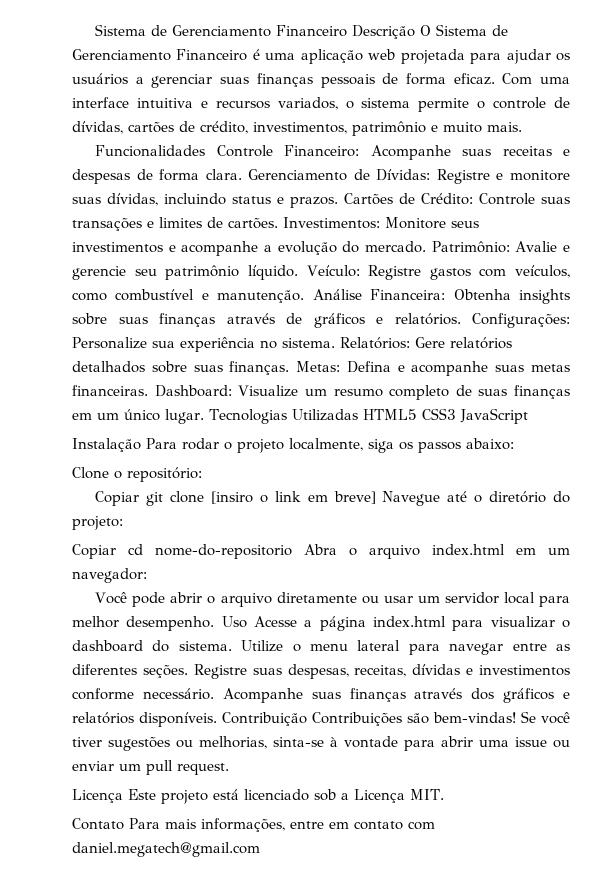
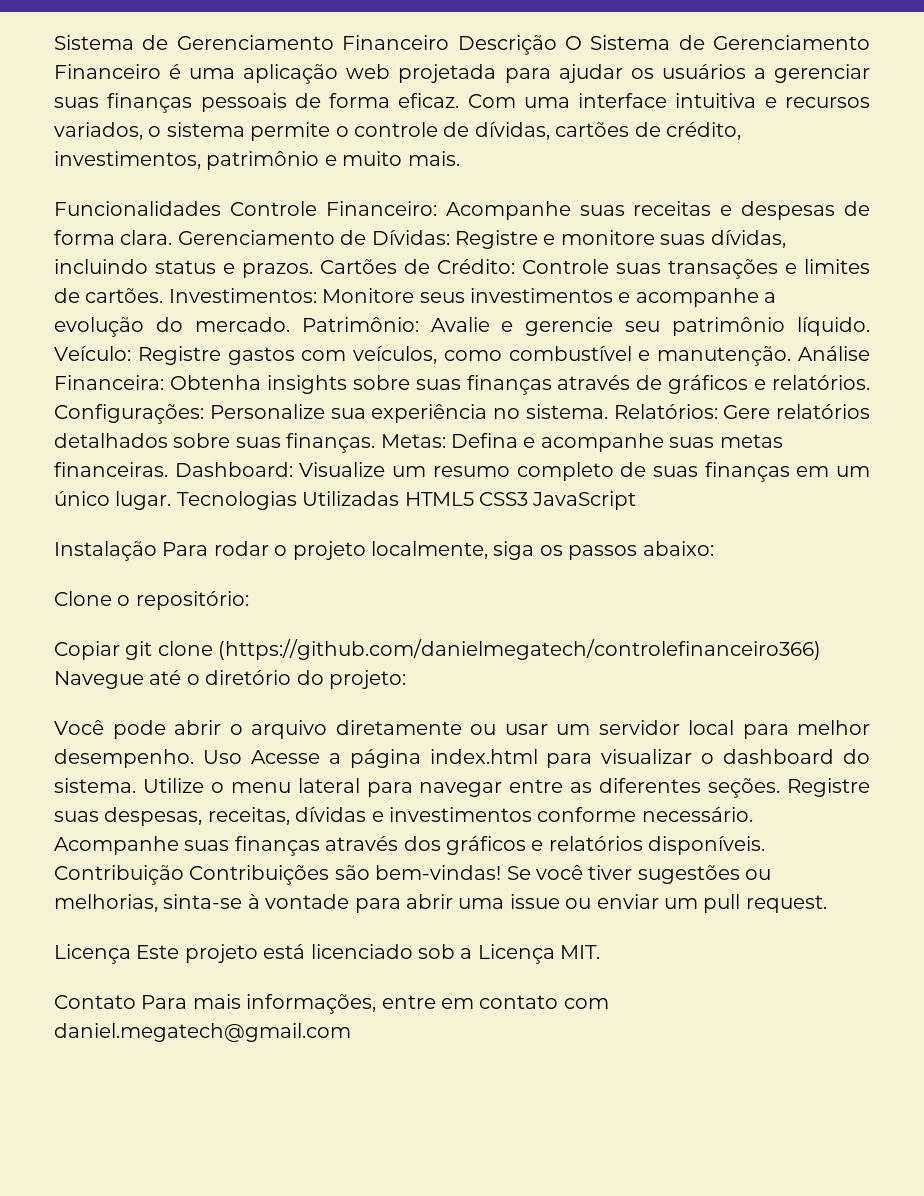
[210,491,376,504] [insiro o link em breve] -> [218,639,822,660] (https://github.com/danielmegatech/controlefinanceiro366)
[72,544,570,559] [72,568,147,583] // Copiar cd nome-do-repositorio Abra o arquivo index.html em um navegador: -> (406, 679) none

